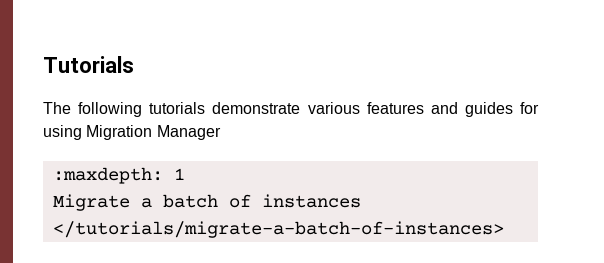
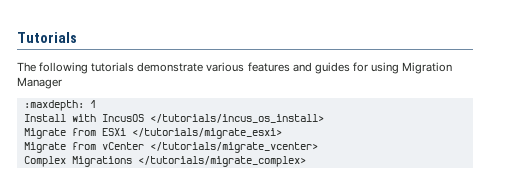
[52,194,361,211] [52,221,504,238] Migrate a batch of instances </tutorials/migrate-a-batch-of-instances> -> [23,114,324,123] [23,128,282,139] [23,142,318,153] [23,156,306,167] Install with IncusOS </tutorials/incus_os_install> // Migrate from ESXi </tutorials/migrate_esxi> // Migrate from vCenter </tutorials/migrate_vcenter> // Complex Migrations </tutorials/migrate_complex>

